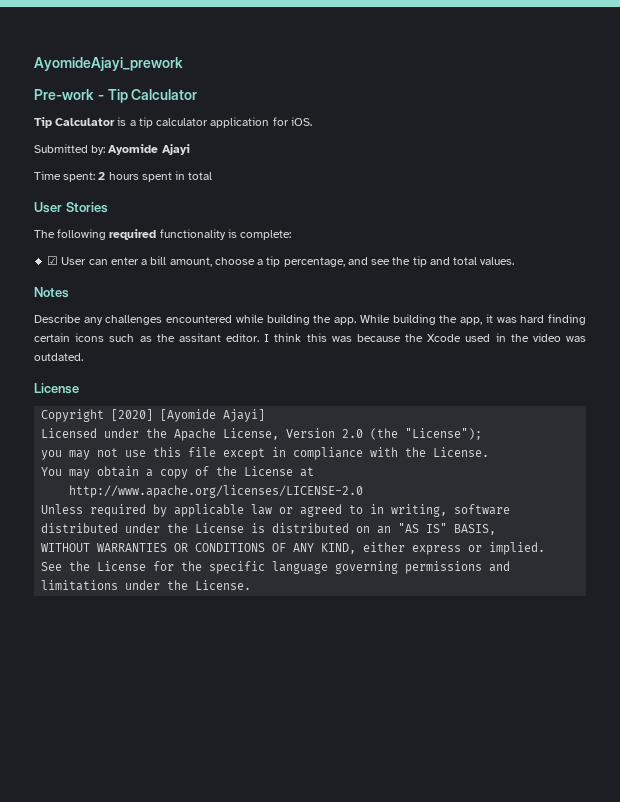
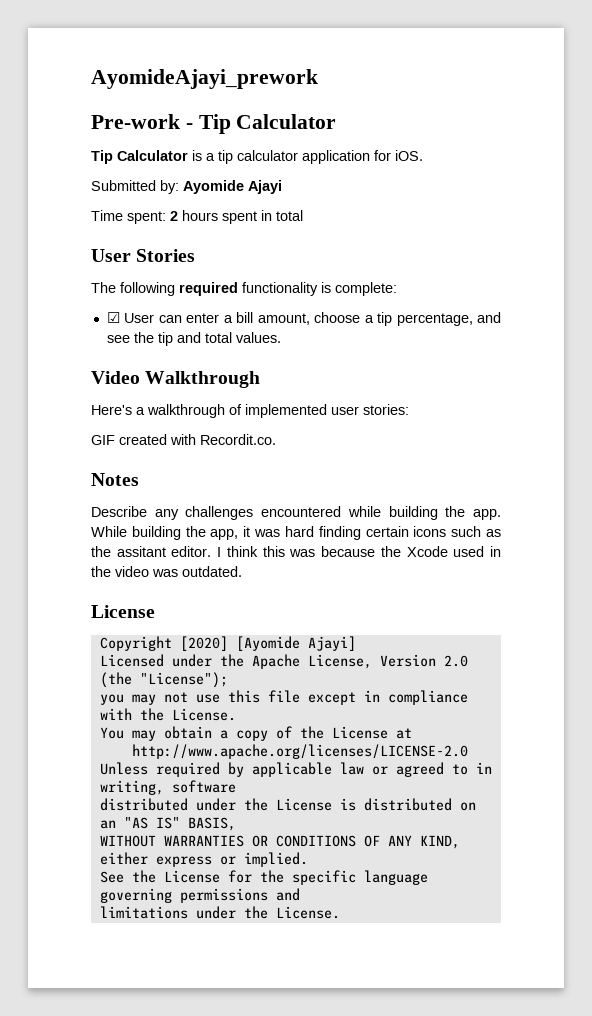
(515, 261) none -> [91,371,261,388] [91,404,409,418] [91,434,276,445] // Video Walkthrough // Here's a walkthrough of implemented user stories: // GIF created with Recordit.co.

